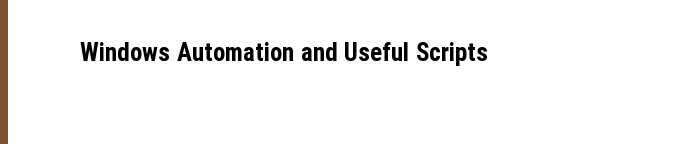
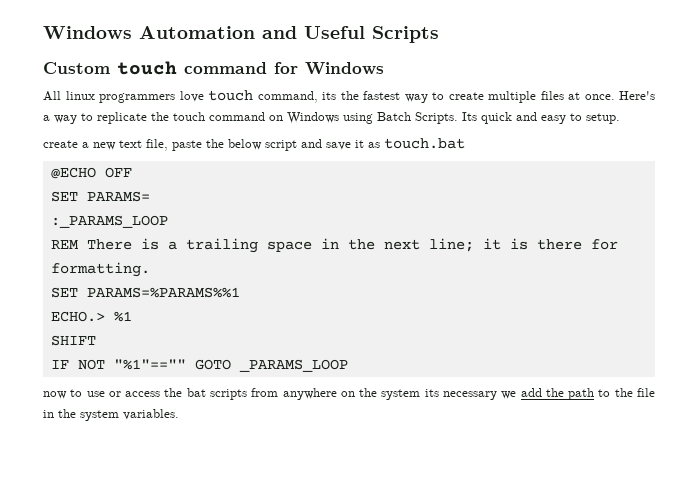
(488, 54) none -> [43,61,384,75] [43,90,655,103] [43,112,620,124] [43,138,465,151] [50,167,132,179] [50,191,150,202] [50,215,168,228] [50,238,618,253] [50,262,150,277] [50,287,240,298] [50,311,132,322] [50,335,96,346] [50,359,348,372] [43,388,656,400] [43,409,179,421] // Custom touch command for Windows // All linux programmers love touch command, its the fastest way to create multiple files at once. Here's a way to replicate the touch command on Windows using Batch Scripts. Its quick and easy to setup. // create a new text file, paste the below script and save it as touch.bat // @ECHO OFF // SET PARAMS= // :_PARAMS_LOOP // REM There is a trailing space in the next line; it is there for formatting. // SET PARAMS=%PARAMS%%1 // ECHO.> %1 // SHIFT // IF NOT "%1"=="" GOTO _PARAMS_LOOP // now to use or access the bat scripts from anywhere on the system its necessary we add the path to the file in the system variables.

